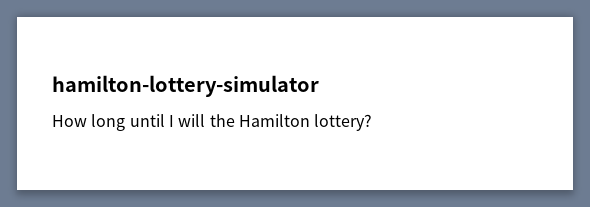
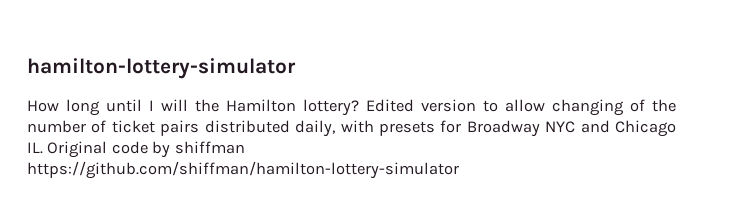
(373, 122) none -> [366,99,676,116] [27,120,676,137] [27,141,245,158] [27,161,459,179] Edited version to allow changing of the number of ticket pairs distributed daily, with presets for Broadway NYC and Chicago IL. Original code by shiffman https://github.com/shiffman/hamilton-lottery-simulator

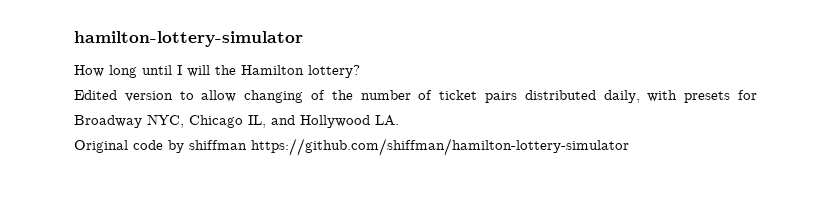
(359, 107) none -> (360, 71) //
[545,120,676,137] [27,142,43,154] NYC and Chicago IL. -> [147,114,399,128] NYC, Chicago IL, and Hollywood LA. //

